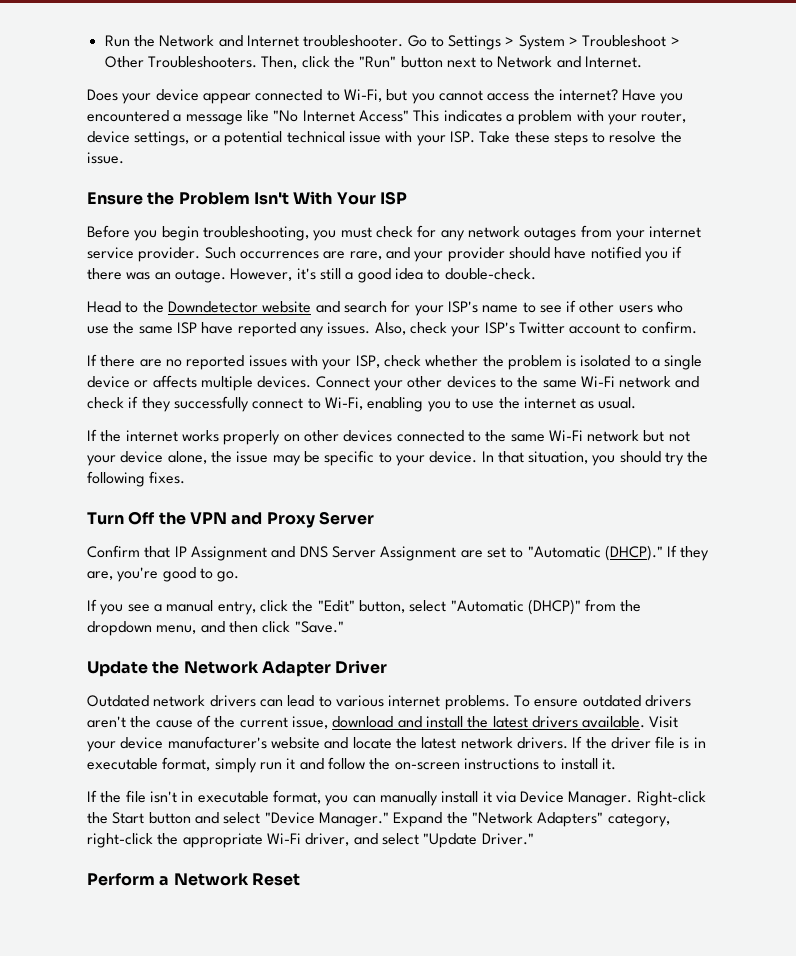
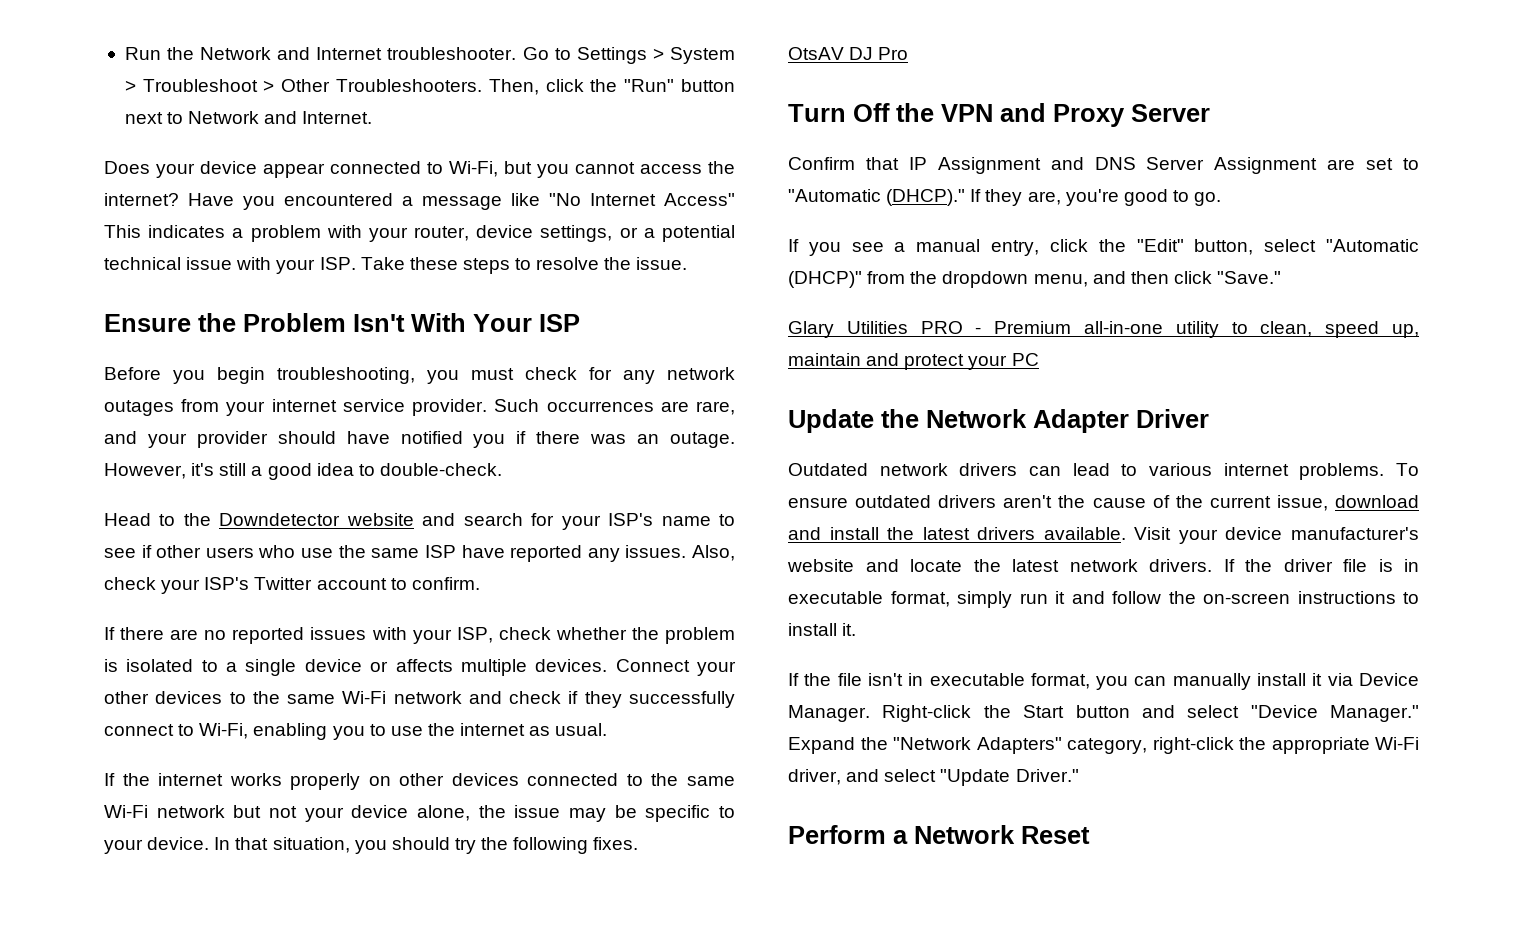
(186, 477) none -> [788,47,909,60] // OtsAV DJ Pro
(344, 627) none -> [788,321,1419,338] [788,353,1039,370] // Glary Utilities PRO - Premium all-in-one utility to clean, speed up, maintain and protect your PC

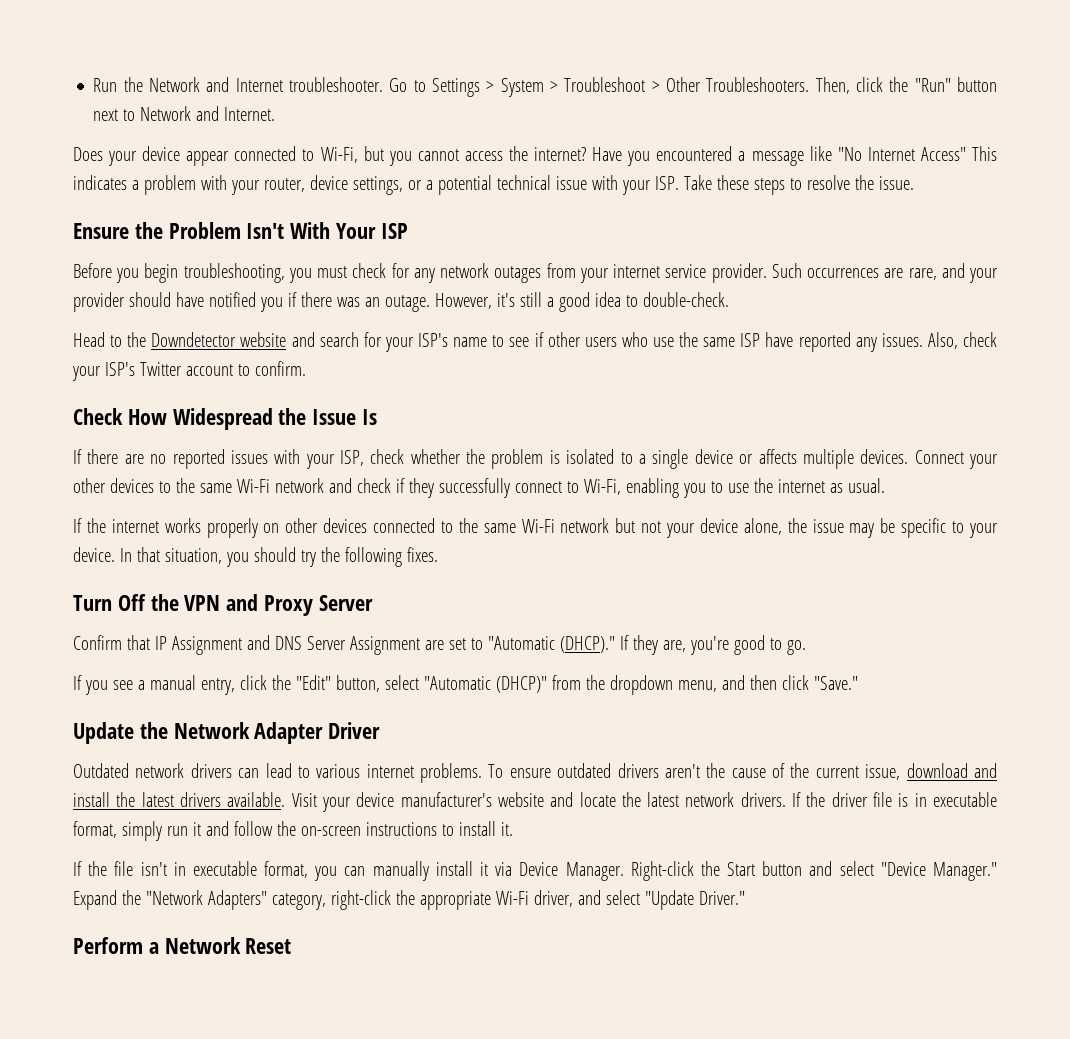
(480, 583) none -> [73,408,378,430] // Check How Widespread the Issue Is
[788,47,909,60] // OtsAV DJ Pro -> (438, 554) none
[788,321,1419,338] [788,353,1039,370] // Glary Utilities PRO - Premium all-in-one utility to clean, speed up, maintain and protect your PC -> (858, 683) none

